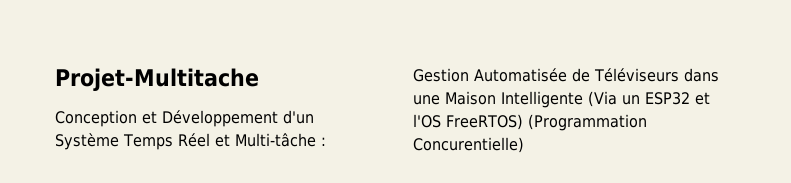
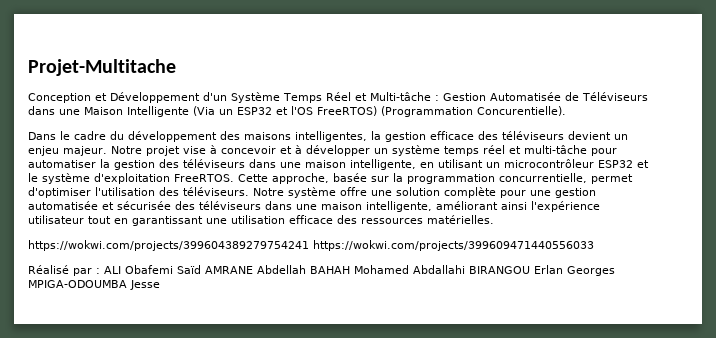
[413,137,524,153] Concurentielle) -> [477,106,566,116] [28,131,628,142] [28,145,617,156] [28,159,649,170] [28,173,633,184] [28,187,596,198] [28,201,600,212] [28,215,494,226] [28,240,594,251] [28,265,615,276] [28,280,160,290] Concurentielle). // Dans le cadre du développement des maisons intelligentes, la gestion efficace des téléviseurs devient un enjeu majeur. Notre projet vise à concevoir et à développer un système temps réel et multi-tâche pour automatiser la gestion des téléviseurs dans une maison intelligente, en utilisant un microcontrôleur ESP32 et le système d'exploitation FreeRTOS. Cette approche, basée sur la programmation concurrentielle, permet d'optimiser l'utilisation des téléviseurs. Notre système offre une solution complète pour une gestion automatisée et sécurisée des téléviseurs dans une maison intelligente, améliorant ainsi l'expérience utilisateur tout en garantissant une utilisation efficace des ressources matérielles. // https://wokwi.com/projects/399604389279754241 https://wokwi.com/projects/399609471440556033 // Réalisé par : ALI Obafemi Saïd AMRANE Abdellah BAHAH Mohamed Abdallahi BIRANGOU Erlan Georges MPIGA-ODOUMBA Jesse

